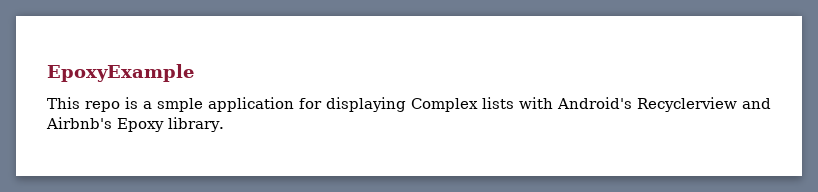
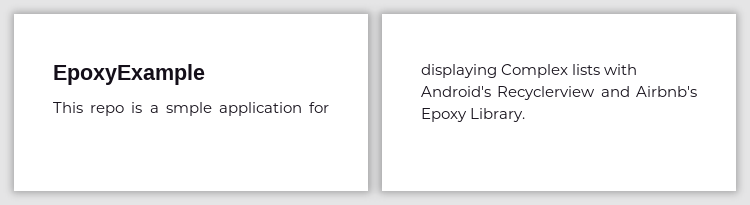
[168,117,224,132] library. -> [470,108,526,122] Library.

